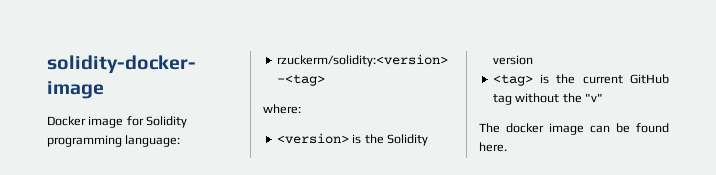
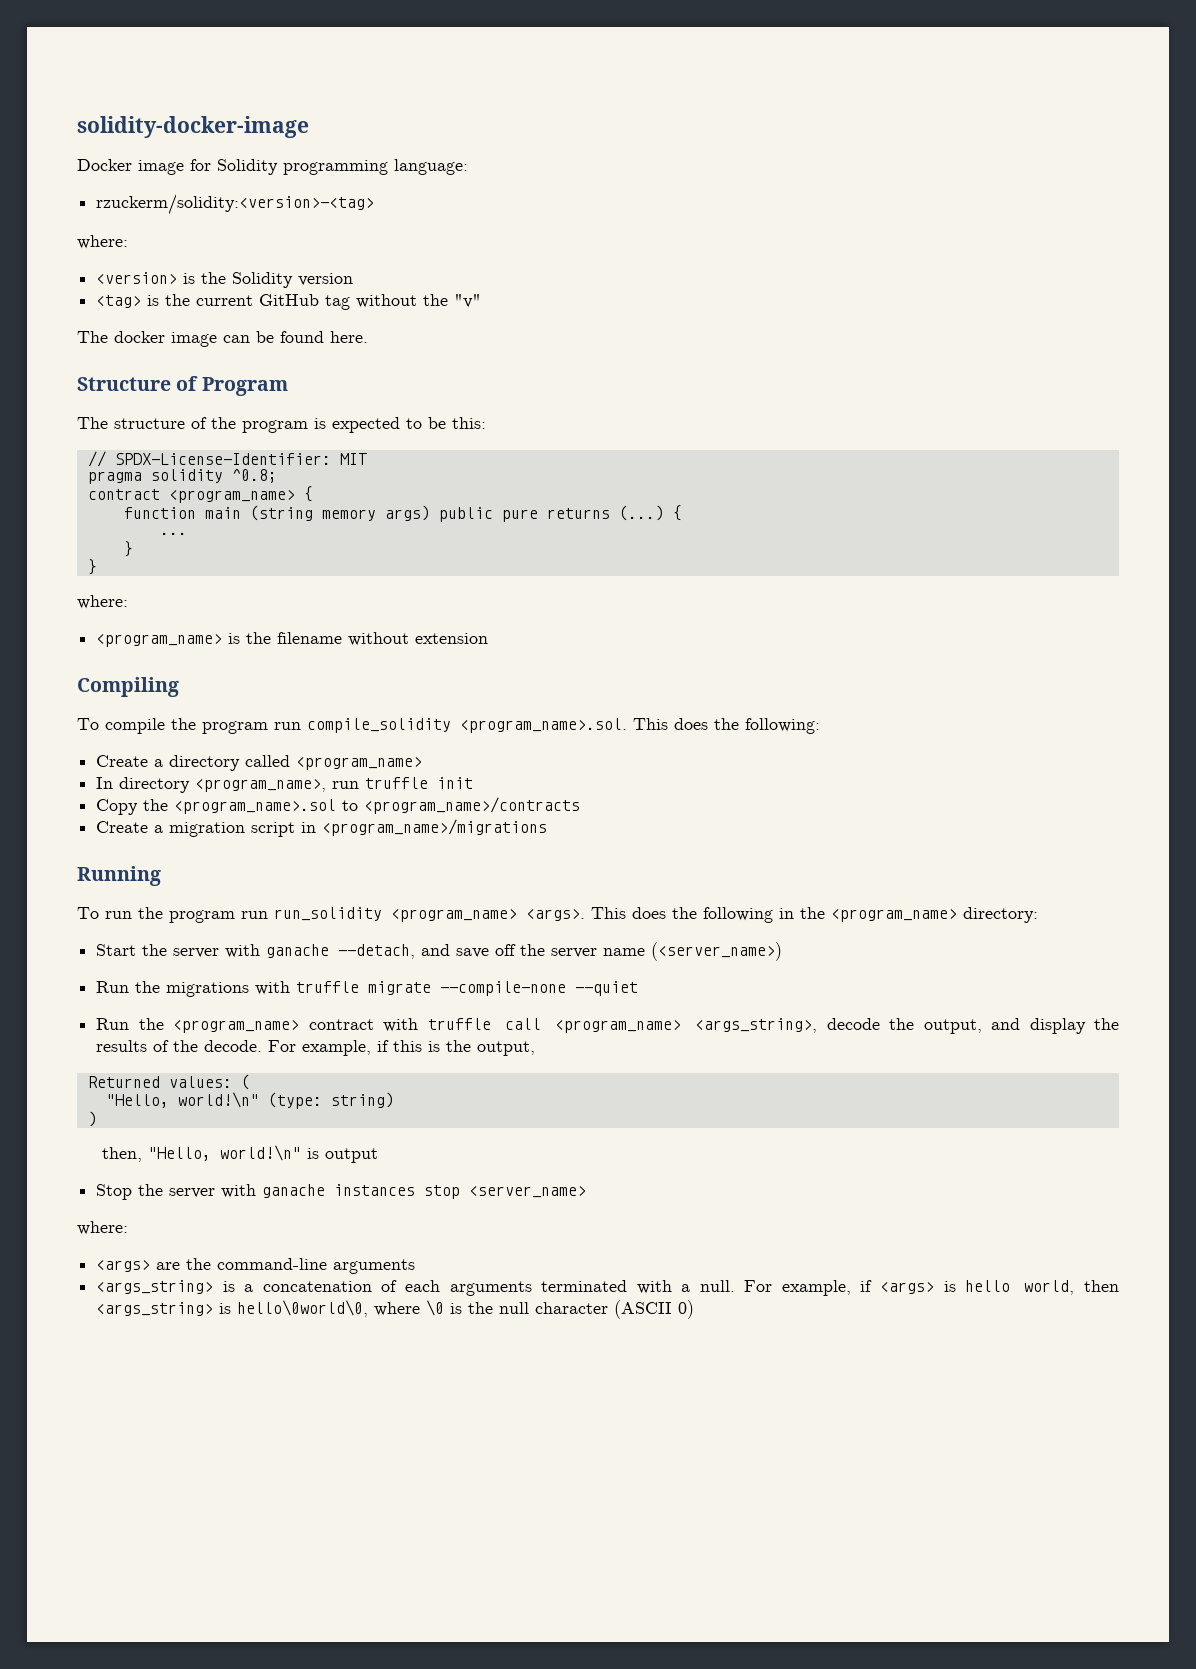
(507, 147) none -> [77,376,288,396] [77,417,486,433] [87,451,367,467] [87,469,277,484] [87,486,313,503] [123,505,682,522] [159,532,187,535] [123,541,133,557] [87,559,97,575] [77,595,128,609] [96,632,489,647] [77,677,179,697] [77,718,820,734] [96,755,423,771] [96,777,474,793] [96,797,581,815] [96,819,548,837] [77,866,161,886] [77,907,1038,923] [96,942,783,961] [96,981,639,997] [96,1018,1120,1034] [96,1040,536,1056] [87,1074,250,1090] [105,1092,394,1109] [87,1111,97,1127] [102,1145,379,1163] [96,1184,587,1200] [77,1221,128,1235] [96,1258,416,1274] [96,1280,1119,1296] [96,1300,695,1319] // Structure of Program // The structure of the program is expected to be this: // // SPDX-License-Identifier: MIT // pragma solidity ^0.8; // contract <program_name> { // function main (string memory args) public pure returns (...) { // ... // } // } // where: // <program_name> is the filename without extension // Compiling // To compile the program run compile_solidity <program_name>.sol. This does the following: // Create a directory called <program_name> // In directory <program_name>, run truffle init // Copy the <program_name>.sol to <program_name>/contracts // Create a migration script in <program_name>/migrations // Running // To run the program run run_solidity <program_name> <args>. This does the following in the <program_name> directory: // Start the server with ganache --detach, and save off the server name (<server_name>) // Run the migrations with truffle migrate --compile-none --quiet // Run the <program_name> contract with truffle call <program_name> <args_string>, decode the output, and display the results of the decode. For example, if this is the output, // Returned values: ( // "Hello, world!\n" (type: string) // ) // then, "Hello, world!\n" is output // Stop the server with ganache instances stop <server_name> // where: // <args> are the command-line arguments // <args_string> is a concatenation of each arguments terminated with a null. For example, if <args> is hello world, then <args_string> is hello\0world\0, where \0 is the null character (ASCII 0)

